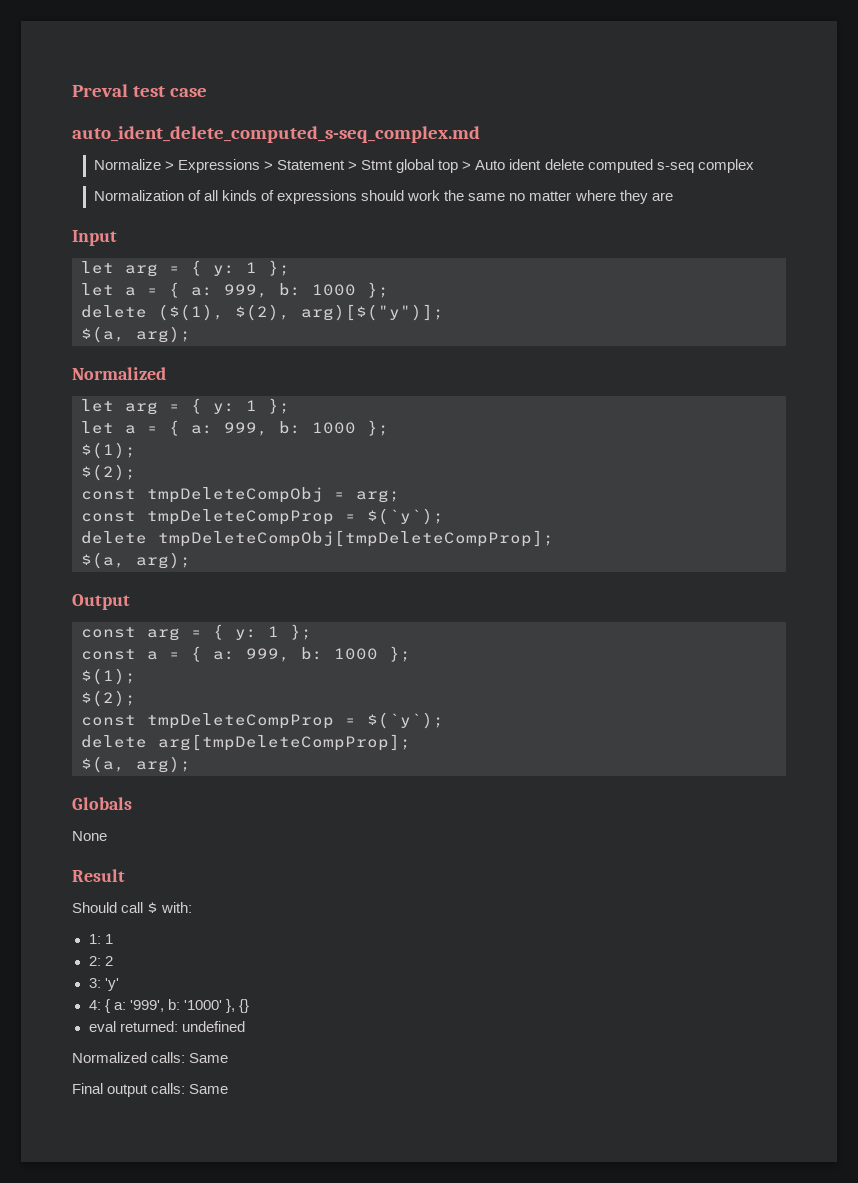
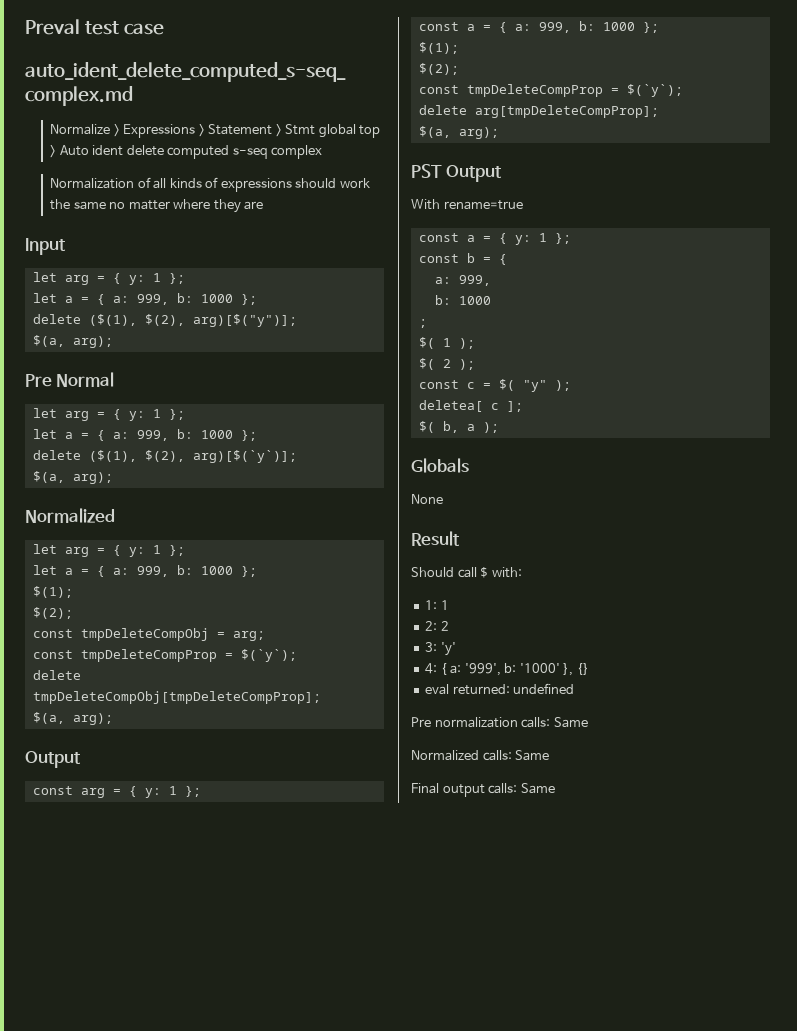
(191, 334) none -> [25,372,115,387] [32,408,185,421] [32,429,257,441] [32,450,297,463] [32,471,113,484] // Pre Normal // let arg = { y: 1 }; // let a = { a: 999, b: 1000 }; // delete ($(1), $(2), arg)[$(`y`)]; // $(a, arg);
(191, 764) none -> [411,164,503,182] [411,199,523,210] [418,233,571,245] [418,253,507,265] [434,275,491,286] [434,295,491,305] [418,319,427,328] [418,337,475,349] [418,358,475,370] [418,379,571,392] [418,400,523,412] [418,421,499,433] // PST Output // With rename=true // const a = { y: 1 }; // const b = { // a: 999, // b: 1000 // ; // $( 1 ); // $( 2 ); // const c = $( "y" ); // deletea[ c ]; // $( b, a );
(245, 1026) none -> [411,717,588,728] // Pre normalization calls: Same

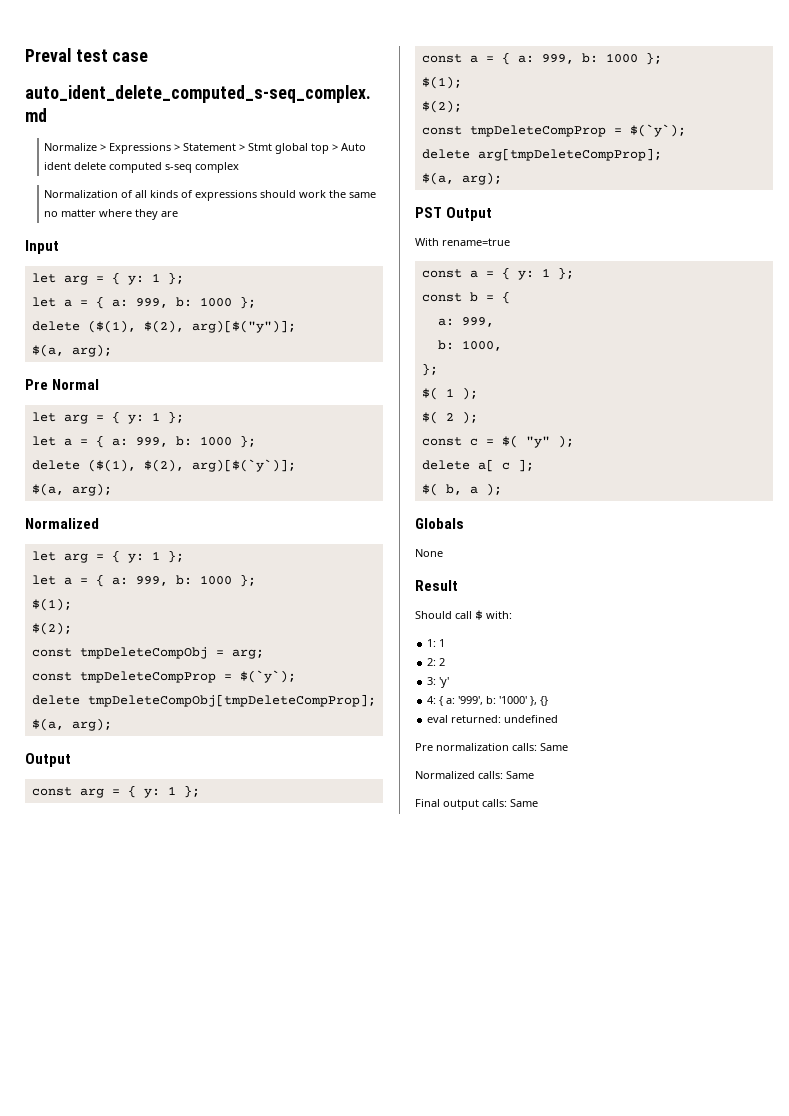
[458,296,491,305] [418,319,427,328] 1000 // ; -> [461,340,502,351] [421,363,438,376] 1000, // };
[418,400,483,412] deletea[ -> [421,459,494,472] delete a[

